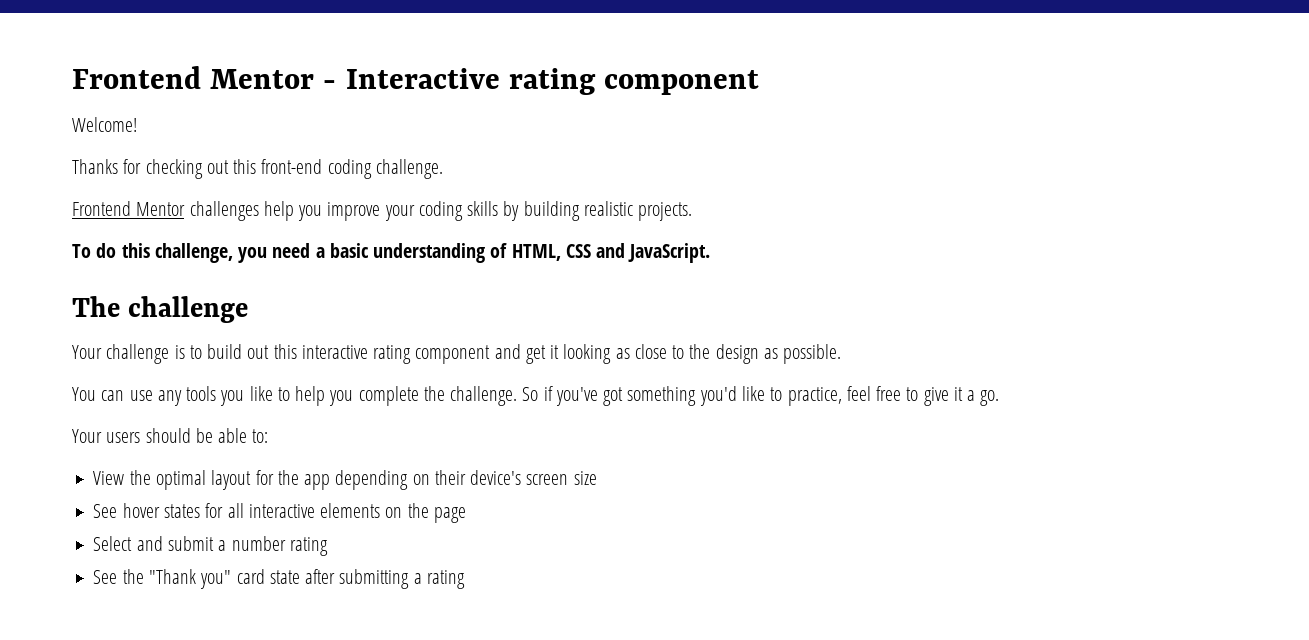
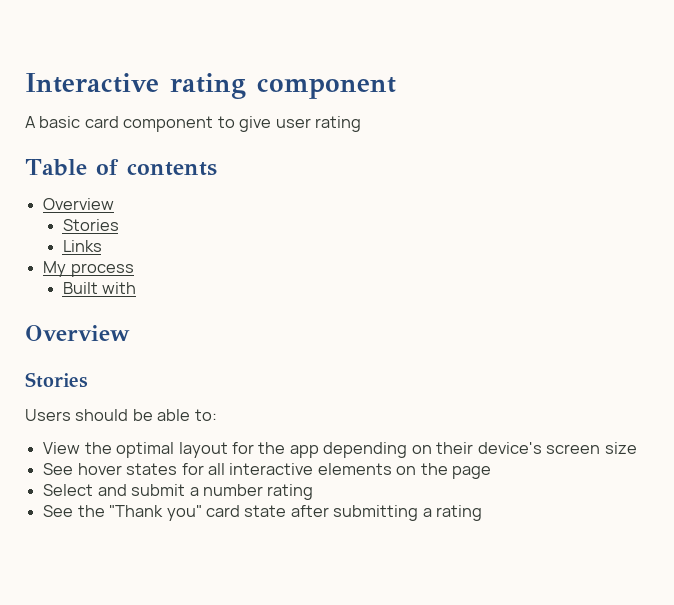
[72,66,337,89] Frontend Mentor - -> (25, 83) none
[72,117,137,132] [72,159,443,179] [72,201,693,221] [72,243,711,263] [72,296,249,323] [72,344,842,364] [72,386,1000,406] [72,429,141,443] Welcome! // Thanks for checking out this front-end coding challenge. // Frontend Mentor challenges help you improve your coding skills by building realistic projects. // To do this challenge, you need a basic understanding of HTML, CSS and JavaScript. // The challenge // Your challenge is to build out this interactive rating component and get it looking as close to the design as possible. // You can use any tools you like to help you complete the challenge. So if you've got something you'd like to practice, feel free to give it a go. // Your users -> [25,116,362,132] [25,159,217,176] [43,198,115,210] [62,219,119,231] [62,240,102,252] [43,261,134,277] [62,282,136,294] [25,325,130,341] [25,372,88,388] [25,409,71,421] A basic card component to give user rating // Table of contents // Overview // Stories // Links // My process // Built with // Overview // Stories // Users

